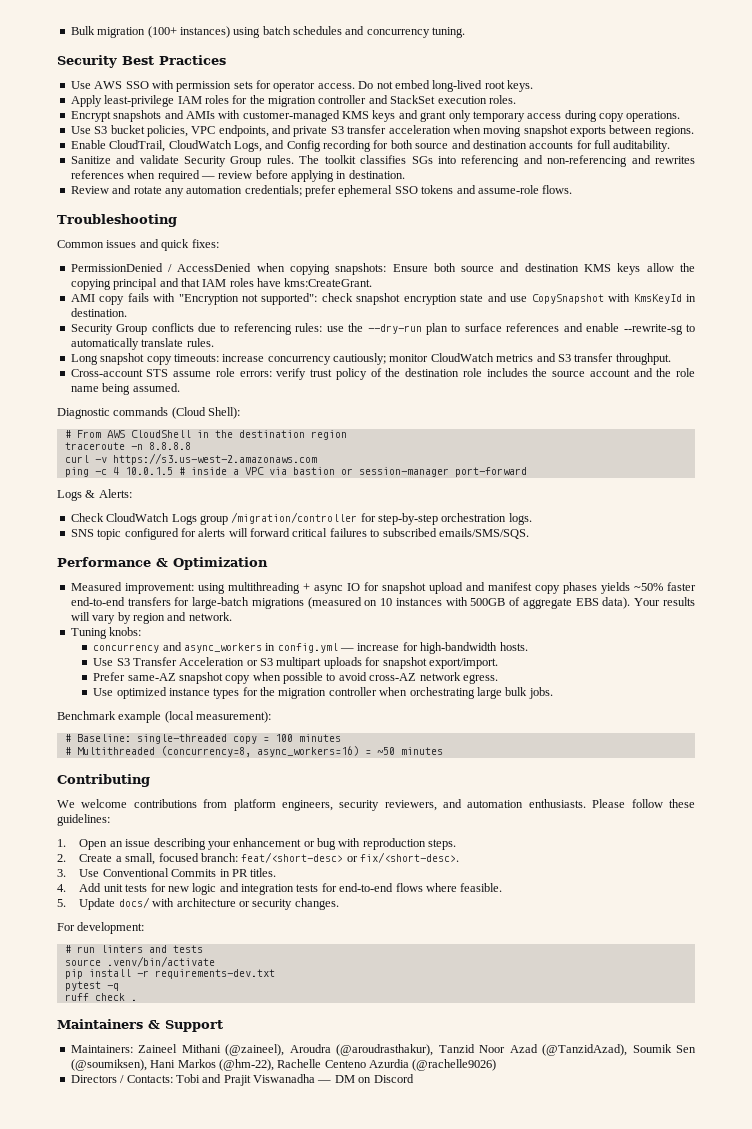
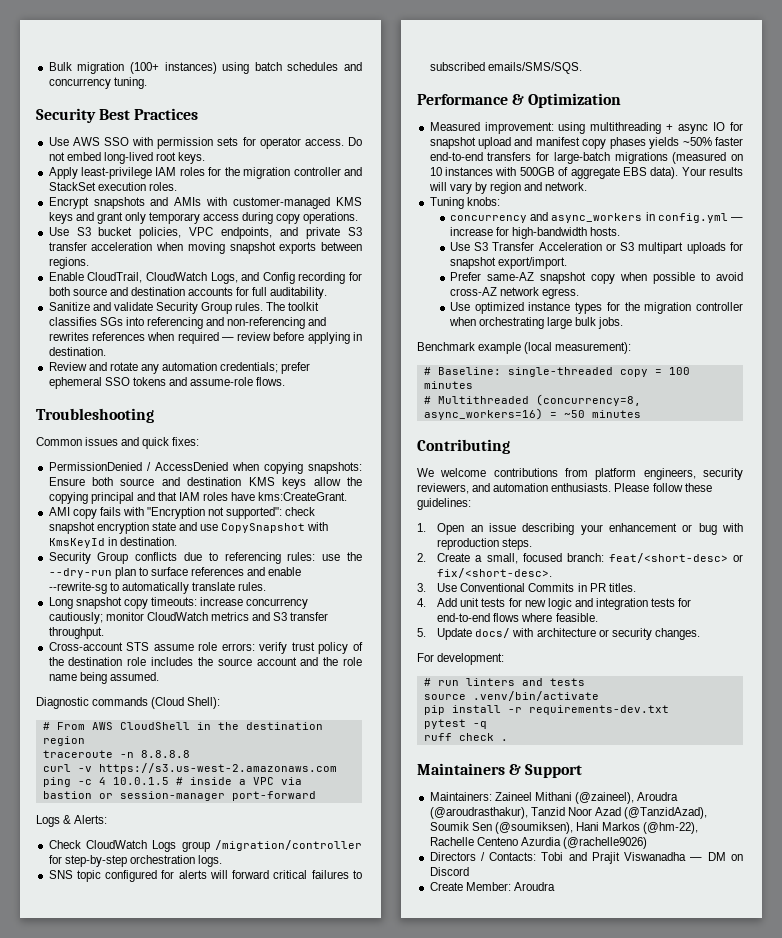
(414, 1078) none -> [429,882,555,891] // Create Member: Aroudra

